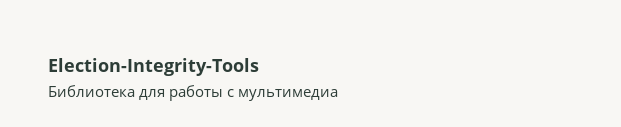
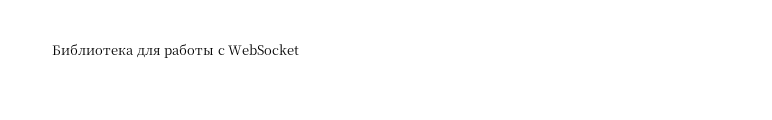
[48,58,259,76] Election-Integrity-Tools // -> (52, 49) none
[238,89,339,101] мультимедиа -> [228,44,300,55] WebSocket

